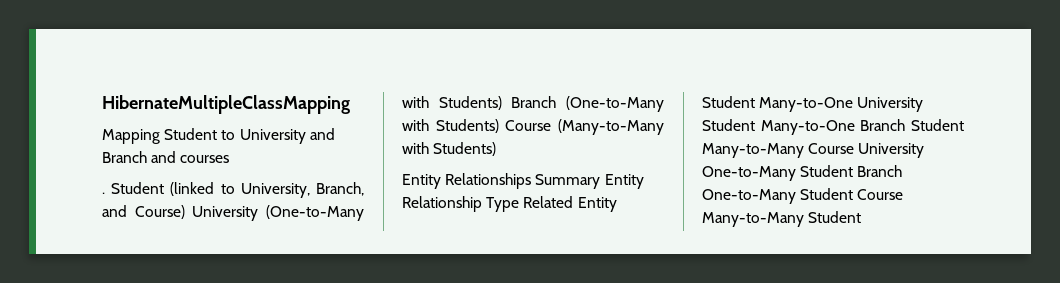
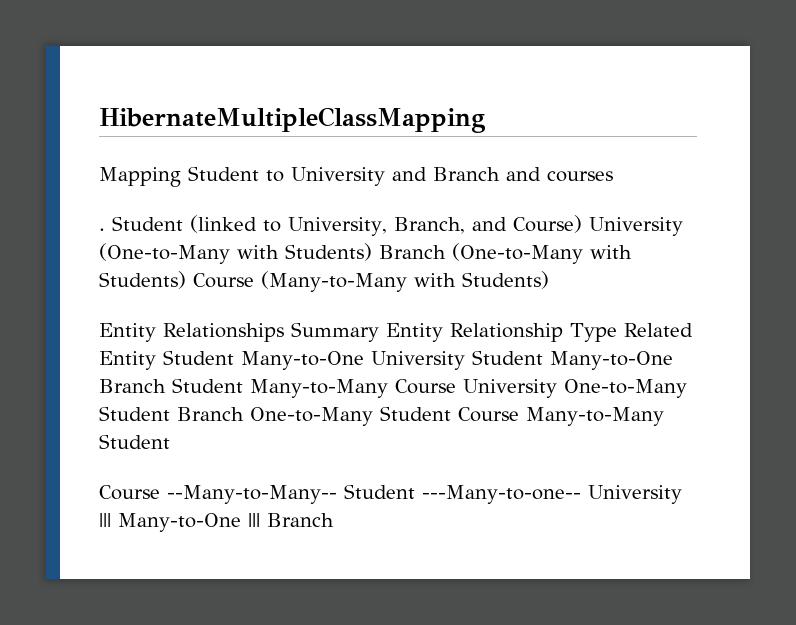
(862, 217) none -> [99,484,682,504] [99,513,334,532] // Course --Many-to-Many-- Student ---Many-to-one-- University ||| Many-to-One ||| Branch

